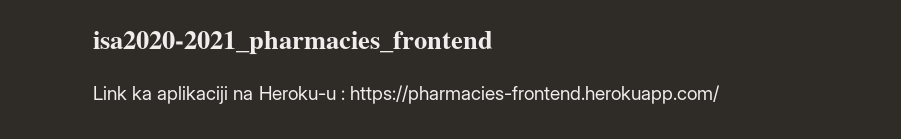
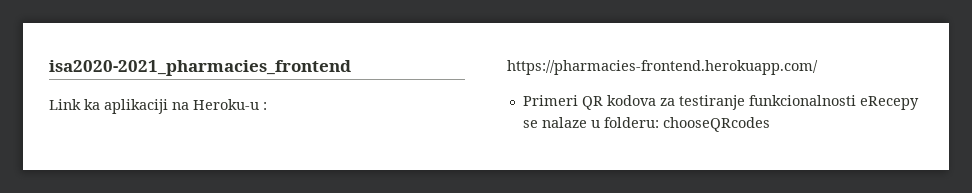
(720, 94) none -> [522,95,919,110] [522,117,770,132] // Primeri QR kodova za testiranje funkcionalnosti eRecepy se nalaze u folderu: chooseQRcodes

